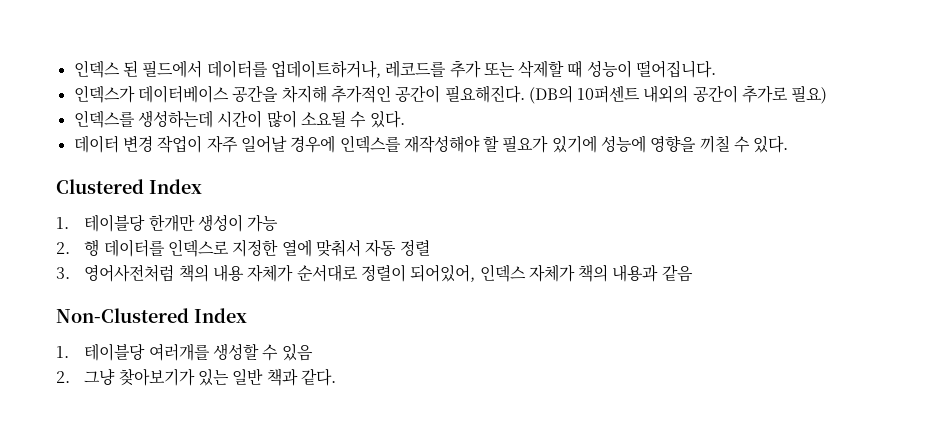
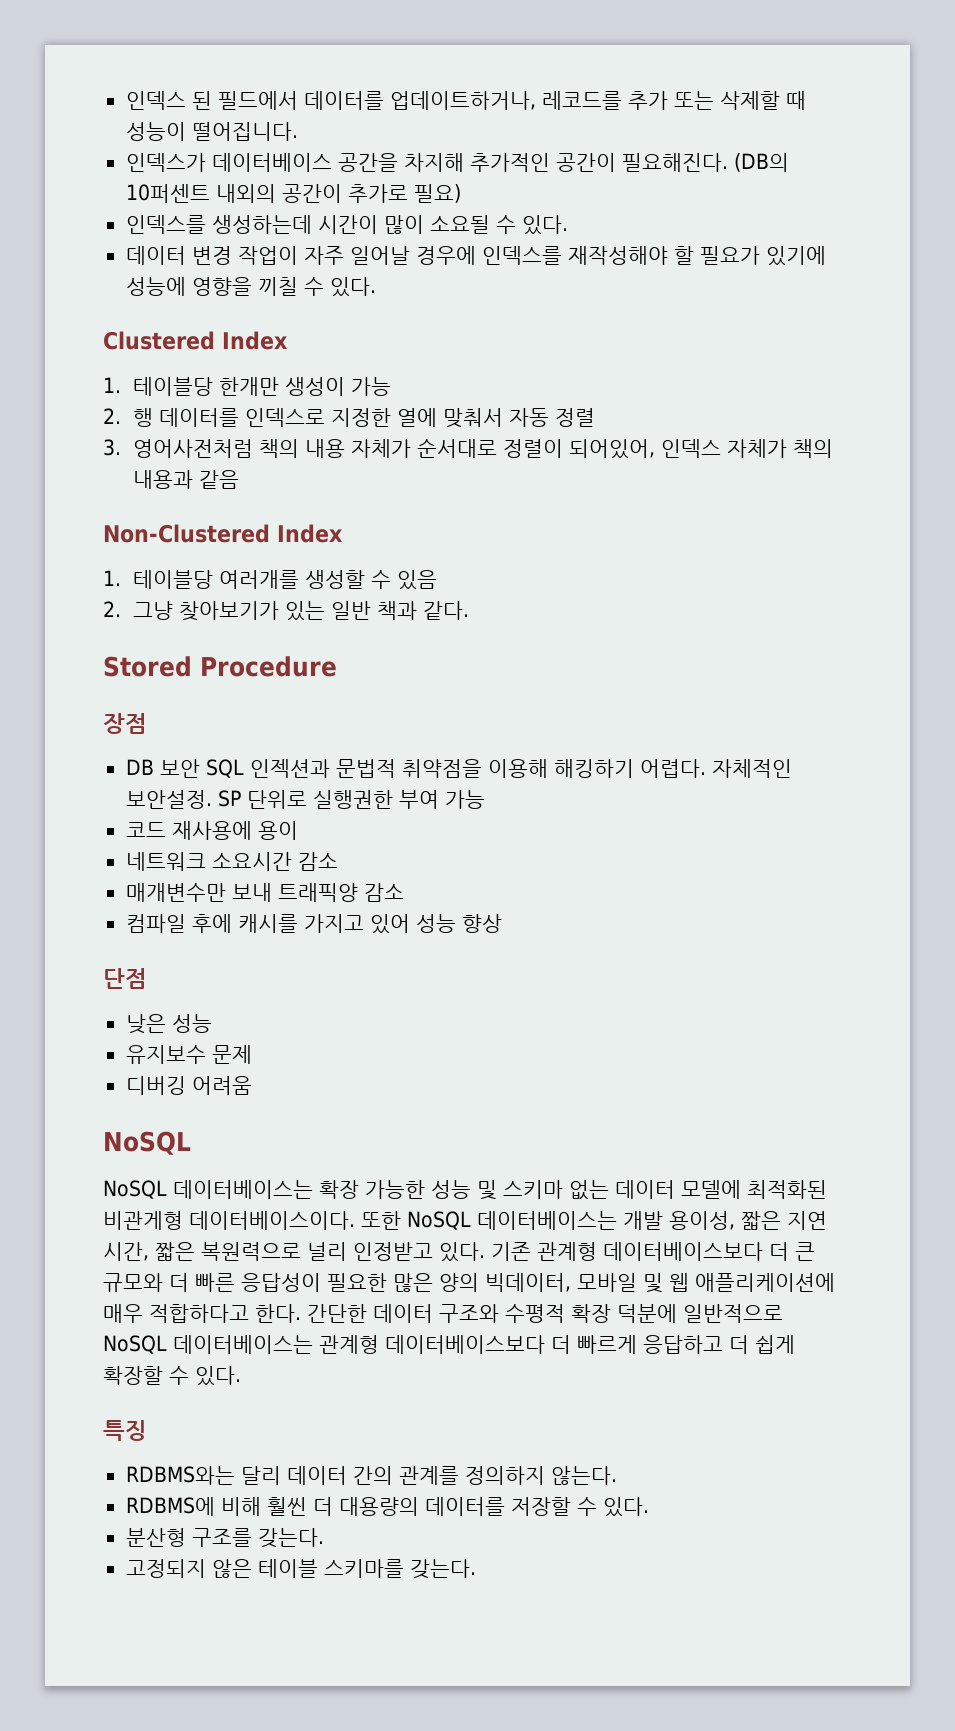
(336, 377) none -> [103,656,337,677] [103,713,147,734] [125,759,792,778] [125,790,485,809] [125,821,298,840] [125,852,338,871] [125,883,404,902] [125,914,502,934] [103,968,147,989] [125,1014,212,1034] [125,1045,252,1064] [125,1076,252,1095] [103,1131,191,1155] [103,1180,827,1200] [103,1211,827,1230] [103,1242,815,1262] [103,1273,835,1293] [103,1304,783,1323] [103,1335,795,1354] [103,1366,241,1386] [103,1420,147,1441] [125,1466,617,1485] [125,1497,649,1517] [125,1528,324,1548] [125,1559,476,1579] // Stored Procedure // 장점 // DB 보안 SQL 인젝션과 문법적 취약점을 이용해 해킹하기 어렵다. 자체적인 보안설정. SP 단위로 실행권한 부여 가능 // 코드 재사용에 용이 // 네트워크 소요시간 감소 // 매개변수만 보내 트래픽양 감소 // 컴파일 후에 캐시를 가지고 있어 성능 향상 // 단점 // 낮은 성능 // 유지보수 문제 // 디버깅 어려움 // NoSQL // NoSQL 데이터베이스는 확장 가능한 성능 및 스키마 없는 데이터 모델에 최적화된 비관게형 데이터베이스이다. 또한 NoSQL 데이터베이스는 개발 용이성, 짧은 지연 시간, 짧은 복원력으로 널리 인정받고 있다. 기존 관계형 데이터베이스보다 더 큰 규모와 더 빠른 응답성이 필요한 많은 양의 빅데이터, 모바일 및 웹 애플리케이션에 매우 적합하다고 한다. 간단한 데이터 구조와 수평적 확장 덕분에 일반적으로 NoSQL 데이터베이스는 관계형 데이터베이스보다 더 빠르게 응답하고 더 쉽게 확장할 수 있다. // 특징 // RDBMS와는 달리 데이터 간의 관계를 정의하지 않는다. // RDBMS에 비해 훨씬 더 대용량의 데이터를 저장할 수 있다. // 분산형 구조를 갖는다. // 고정되지 않은 테이블 스키마를 갖는다.

